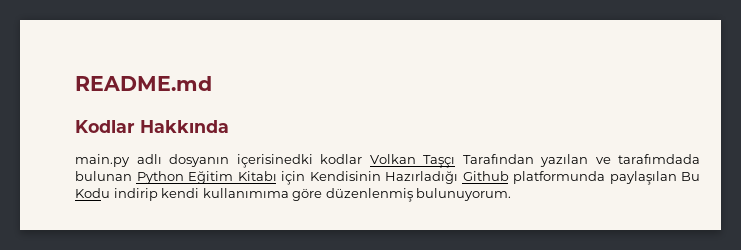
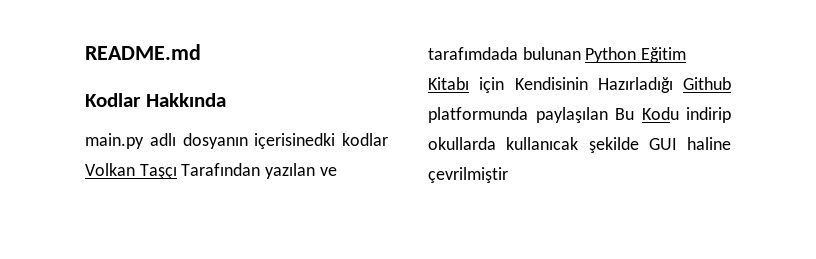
[161,188,512,202] kendi kullanımıma göre düzenlenmiş bulunuyorum. -> [428,137,731,153] [428,167,508,183] okullarda kullanıcak şekilde GUI haline çevrilmiştir

